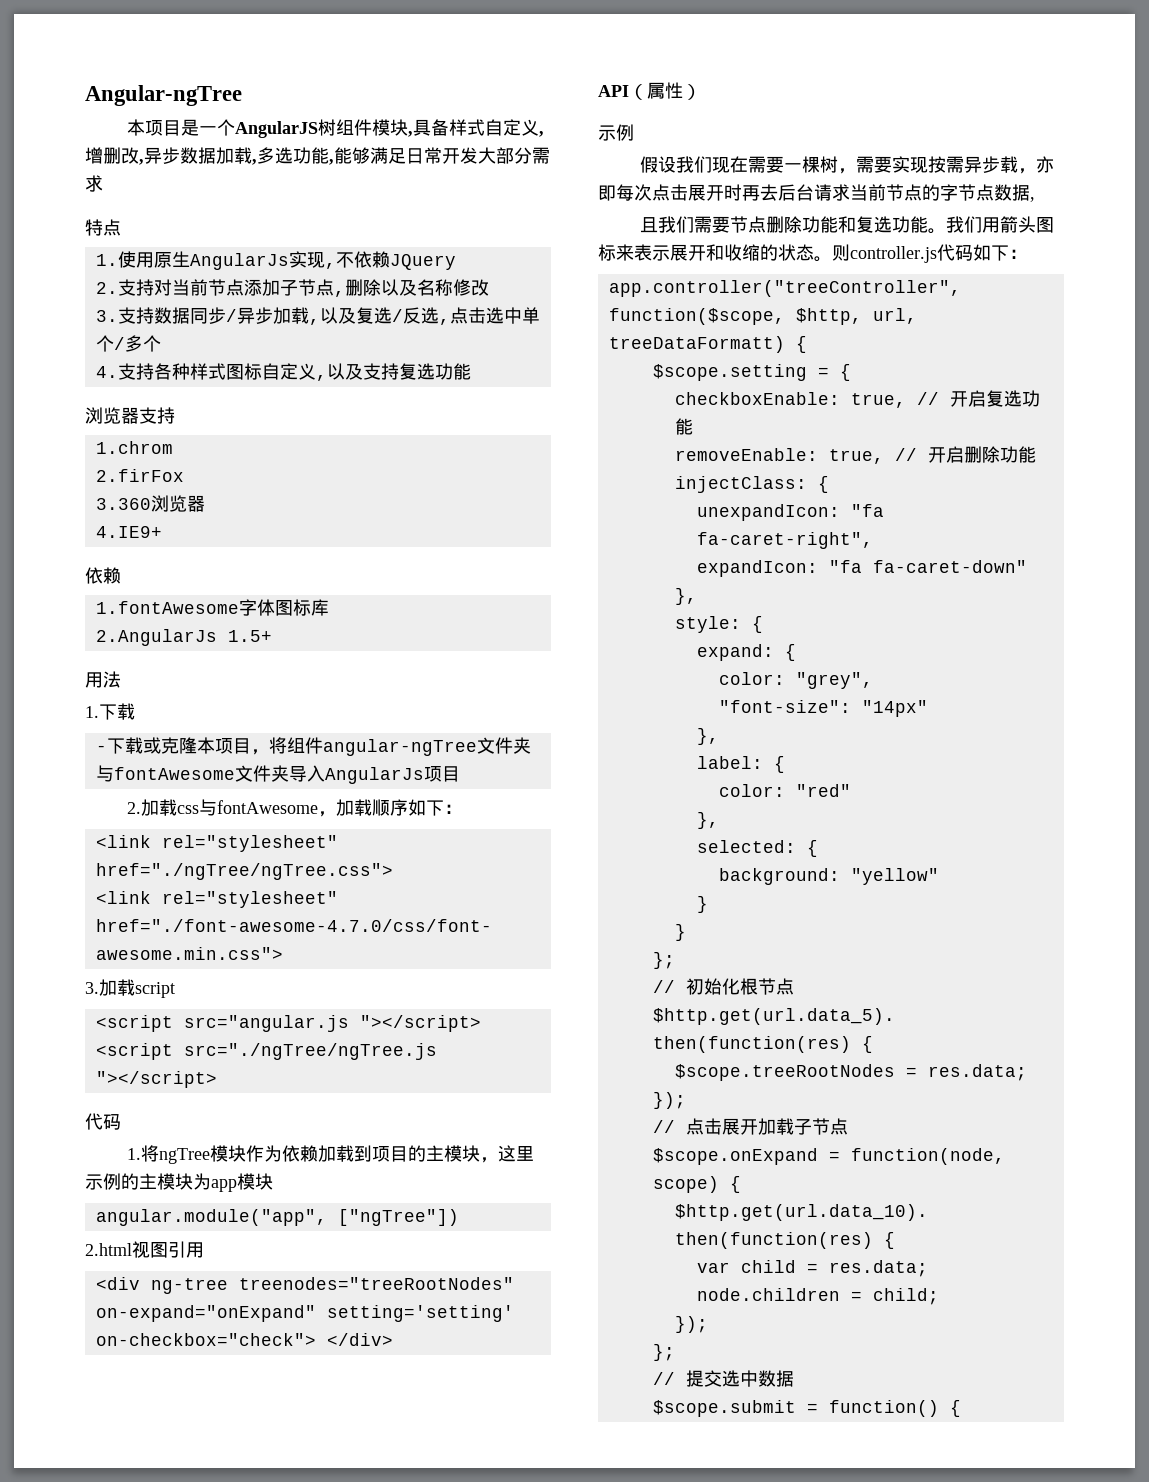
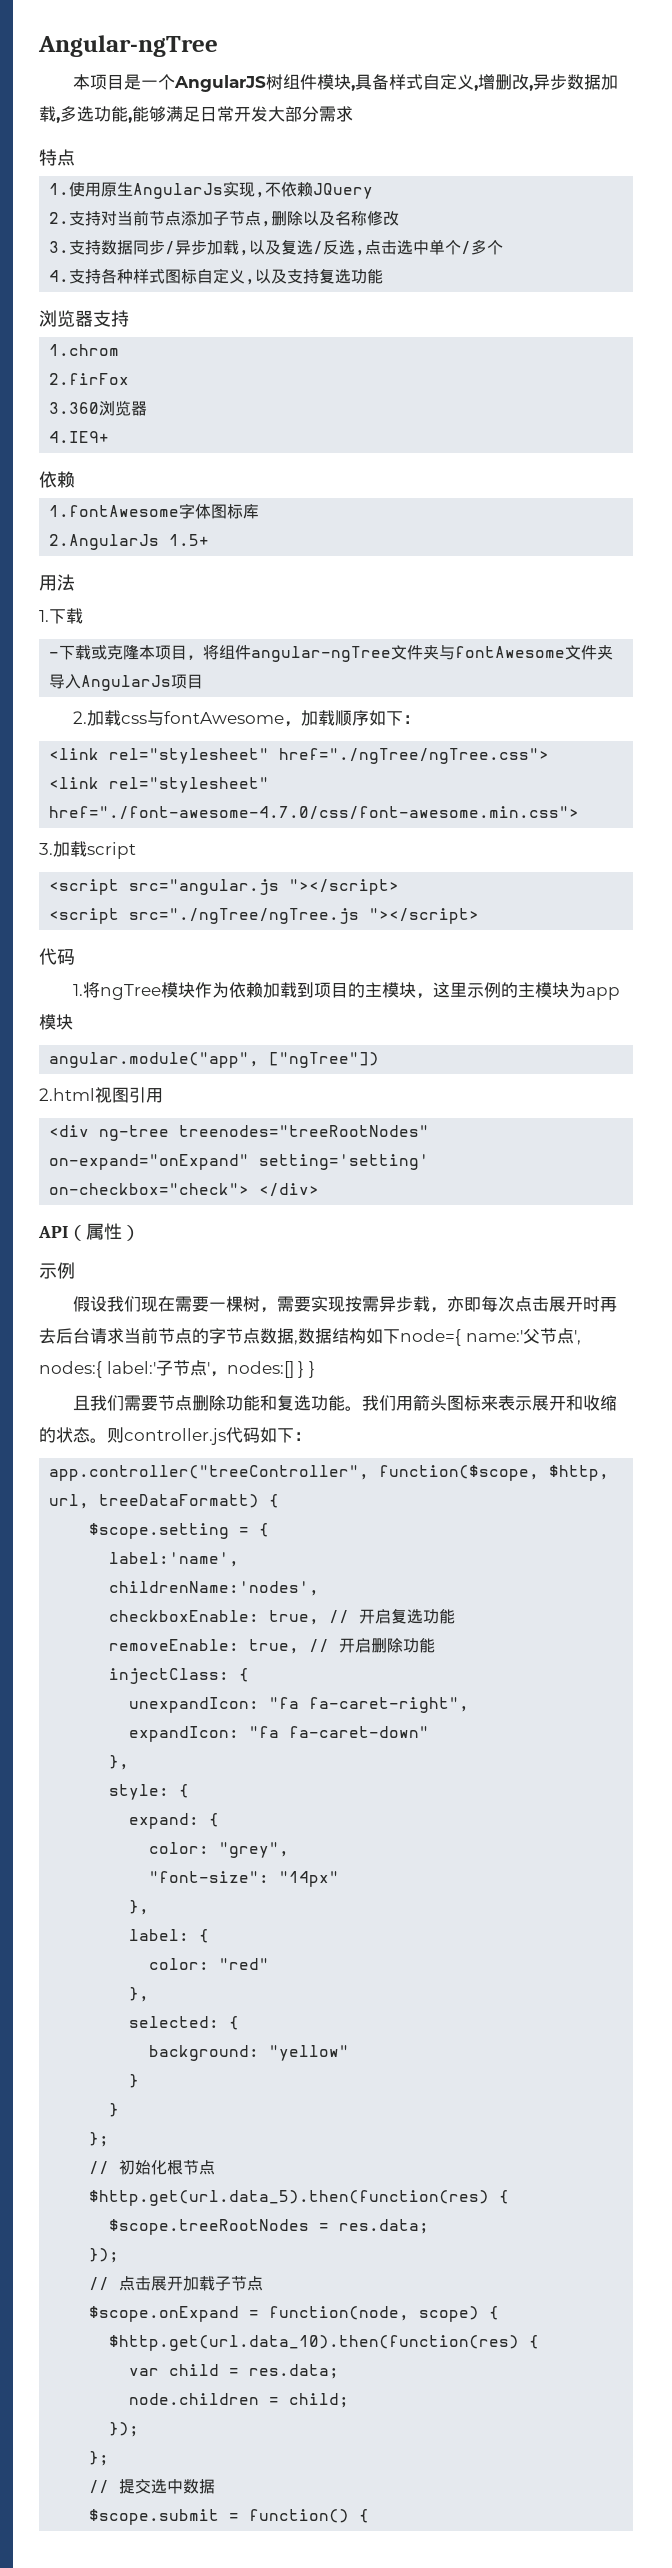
(1035, 199) none -> [298,1328,581,1346] [39,1360,315,1378] 数据结构如下node={ name:'父节点', nodes:{ label:'子节点'，nodes:[] } }
(851, 372) none -> [109,1552,240,1567] [109,1581,320,1596] // label:'name', // childrenName:'nodes',

